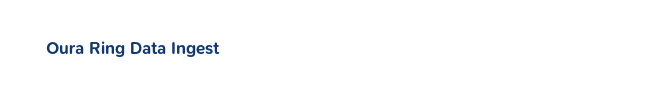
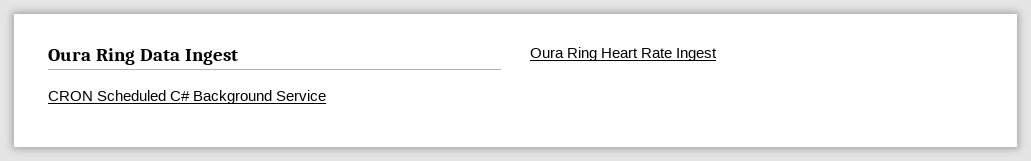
(220, 49) none -> [48,90,327,104] [530,47,718,61] // CRON Scheduled C# Background Service // Oura Ring Heart Rate Ingest

